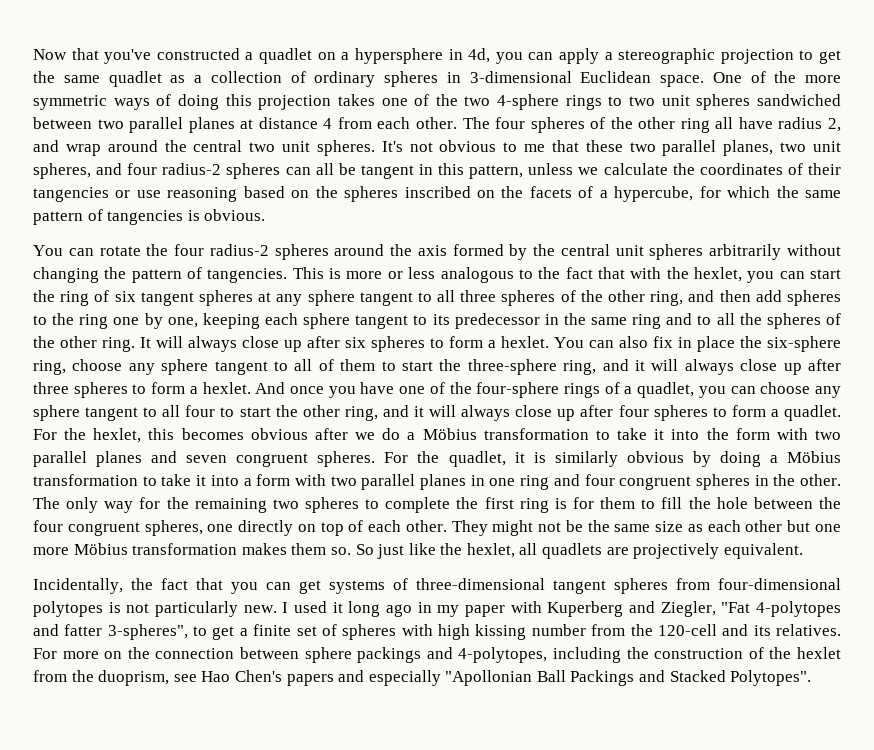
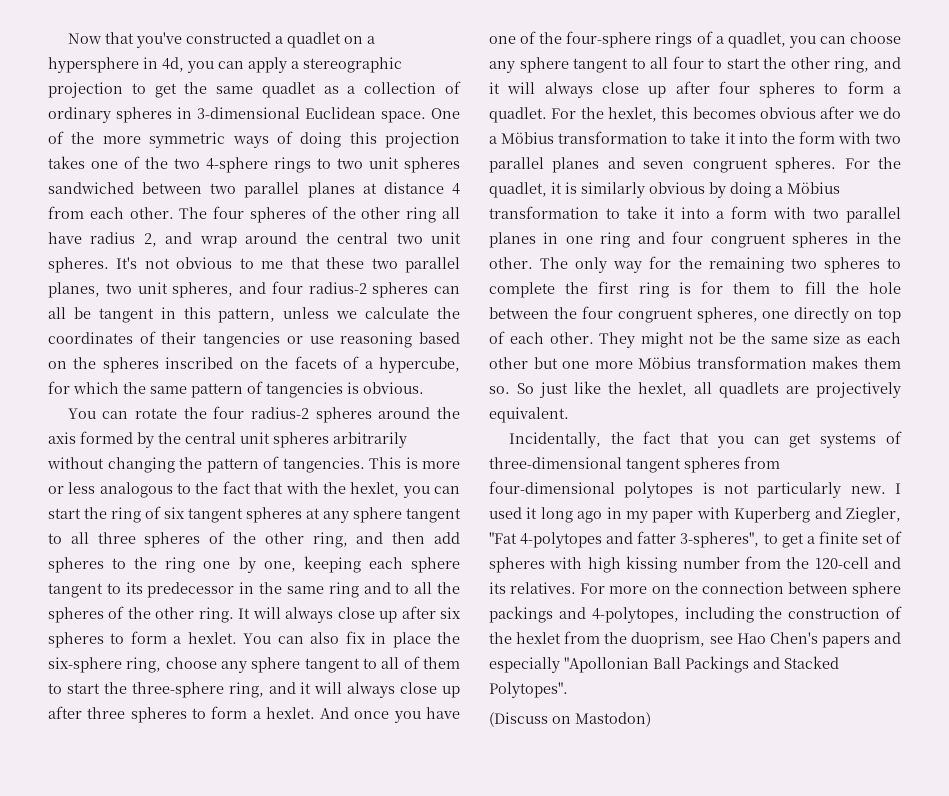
(812, 678) none -> [489,712,651,727] // (Discuss on Mastodon)

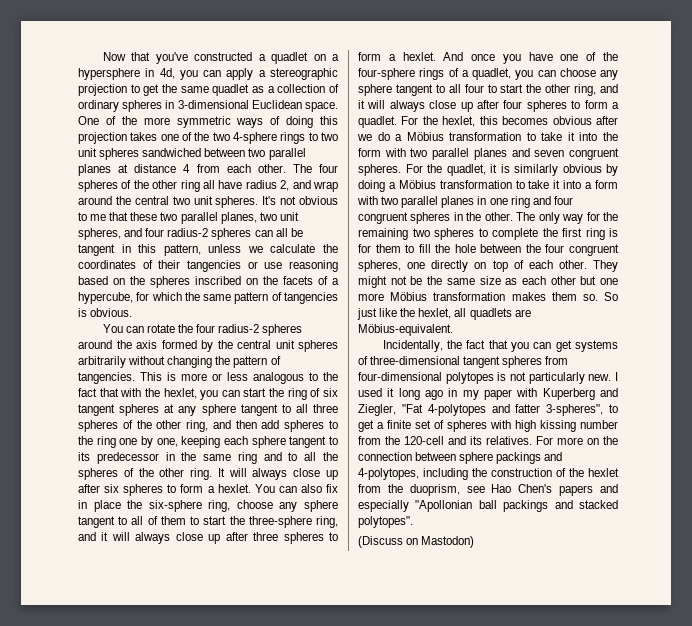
[816,382,901,398] [489,407,569,423] projectively equivalent. -> [358,324,453,336] Möbius-equivalent.
[653,656,839,673] [489,682,568,698] Ball Packings and Stacked Polytopes". -> [478,500,618,512] [358,516,413,528] ball packings and stacked polytopes".

